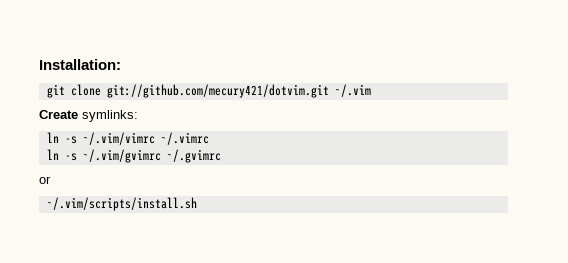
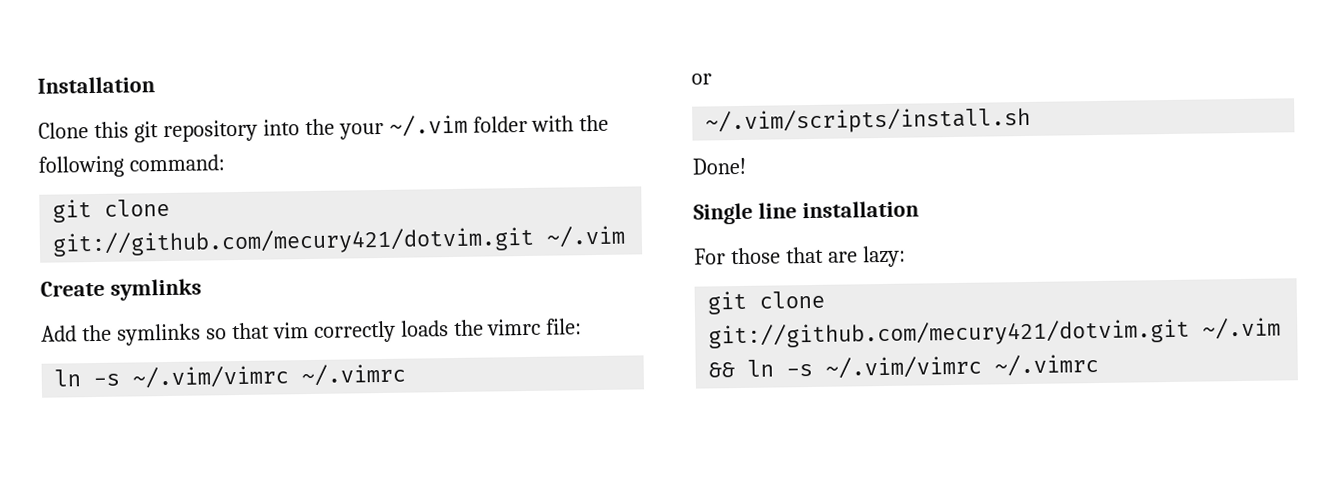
[39,59,121,70] Installation: -> [37,76,155,94] [38,114,610,143] [38,154,225,178] Installation // Clone this git repository into the your ~/.vim folder with the following command:
[82,110,138,122] [46,132,209,145] [46,149,221,163] [39,176,51,184] [46,197,197,211] symlinks: // ln -s ~/.vim/vimrc ~/.vimrc // ln -s ~/.vim/gvimrc ~/.gvimrc // or // ~/.vim/scripts/install.sh -> [109,278,202,301] [41,318,583,346] [54,363,407,389] [691,73,712,85] [705,106,1032,135] [692,157,747,175] [693,200,919,225] [694,245,906,268] [707,290,826,315] [708,317,1282,349] [708,353,1100,379] symlinks // Add the symlinks so that vim correctly loads the vimrc file: // ln -s ~/.vim/vimrc ~/.vimrc // or // ~/.vim/scripts/install.sh // Done! // Single line installation // For those that are lazy: // git clone git://github.com/mecury421/dotvim.git ~/.vim && ln -s ~/.vim/vimrc ~/.vimrc

